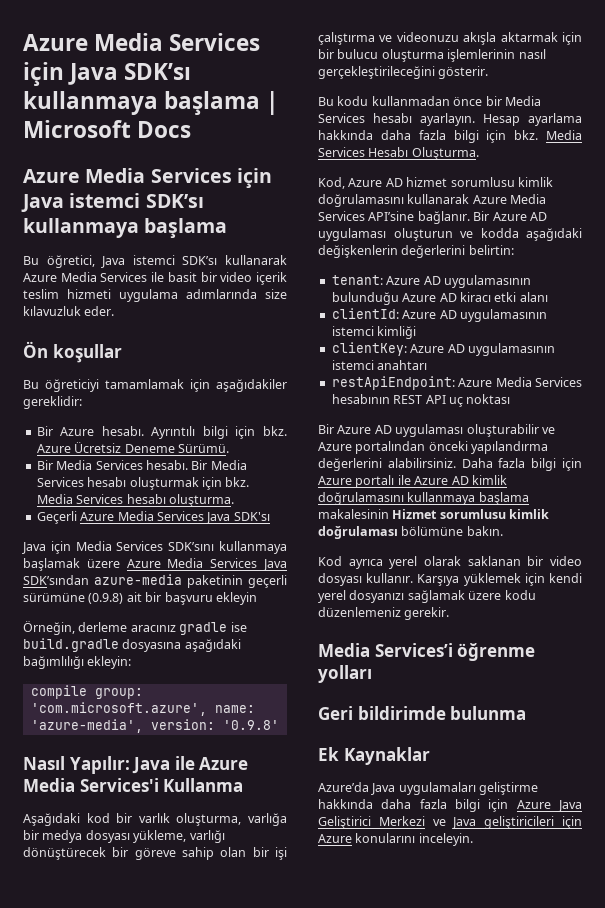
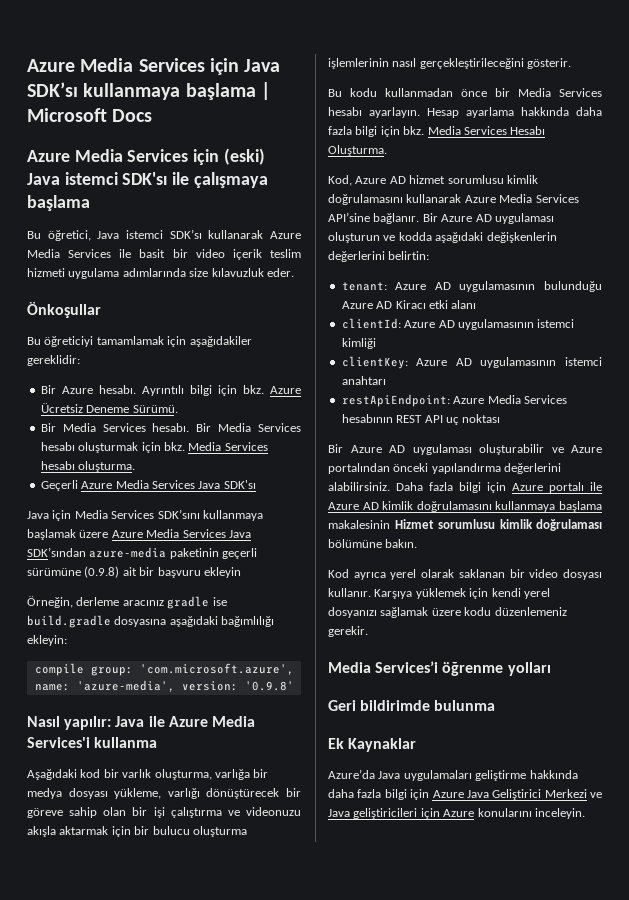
[21,193,204,212] [23,218,139,238] Java istemci SDK’sı kullanmaya -> [223,148,265,165] [27,172,268,188] (eski) Java istemci SDK'sı ile çalışmaya
[23,341,122,363] Ön koşullar -> [27,302,101,318] Önkoşullar
[69,756,130,774] Yapılır: -> [64,716,112,730] yapılır:
[163,778,244,792] Kullanma -> [94,737,158,748] kullanma
[459,292,491,302] kiracı -> [395,300,426,309] Kiracı

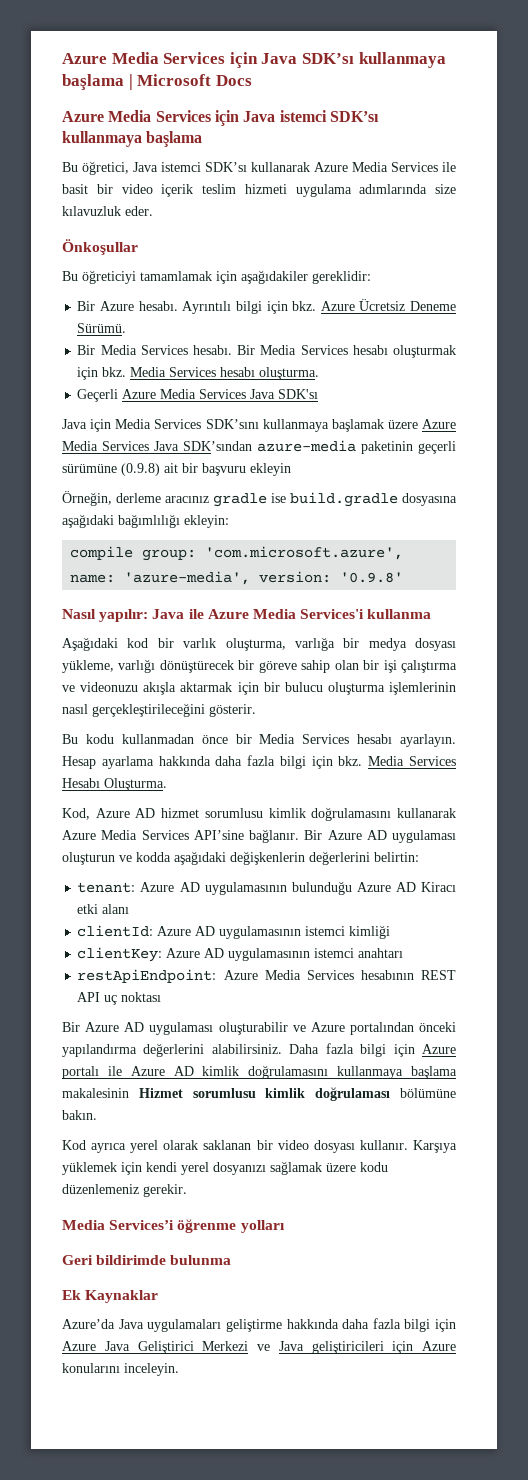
[223,148,265,165] [27,172,268,188] (eski) Java istemci SDK'sı ile çalışmaya -> [243,110,379,122] [62,131,142,147] Java istemci SDK’sı kullanmaya

